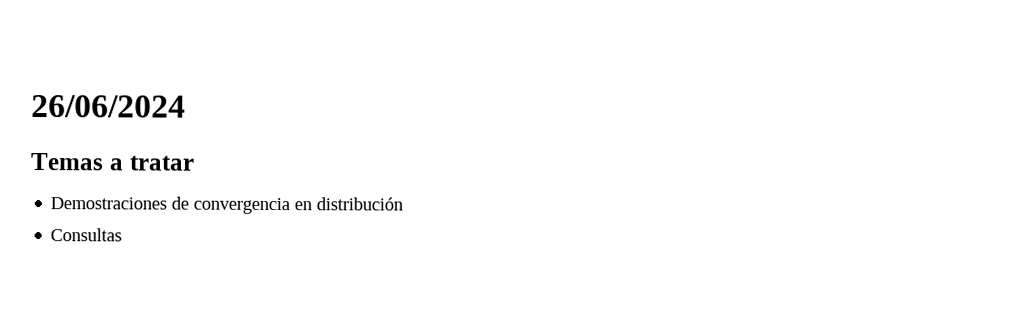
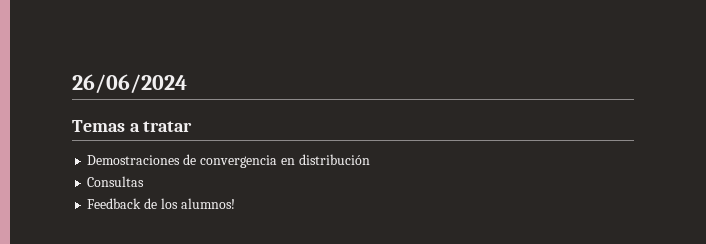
(123, 235) none -> [87,198,235,209] // Feedback de los alumnos!

